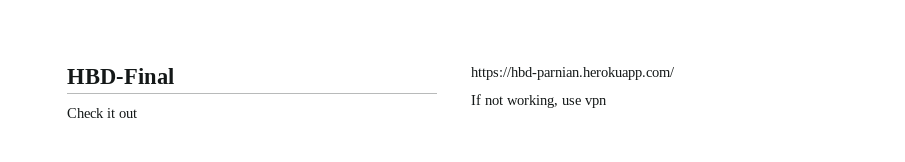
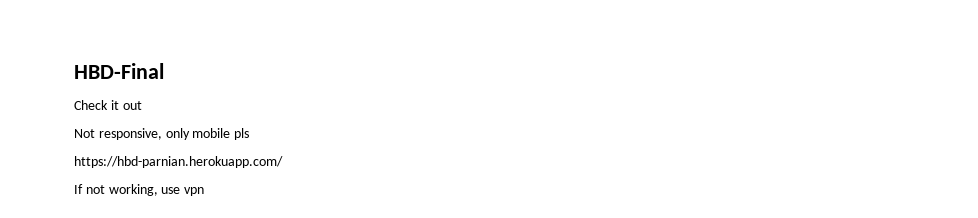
(137, 113) none -> [74,128,250,140] // Not responsive, only mobile pls

